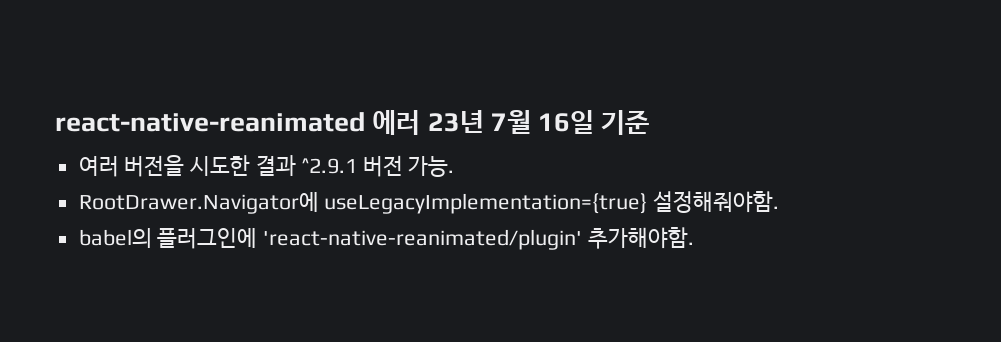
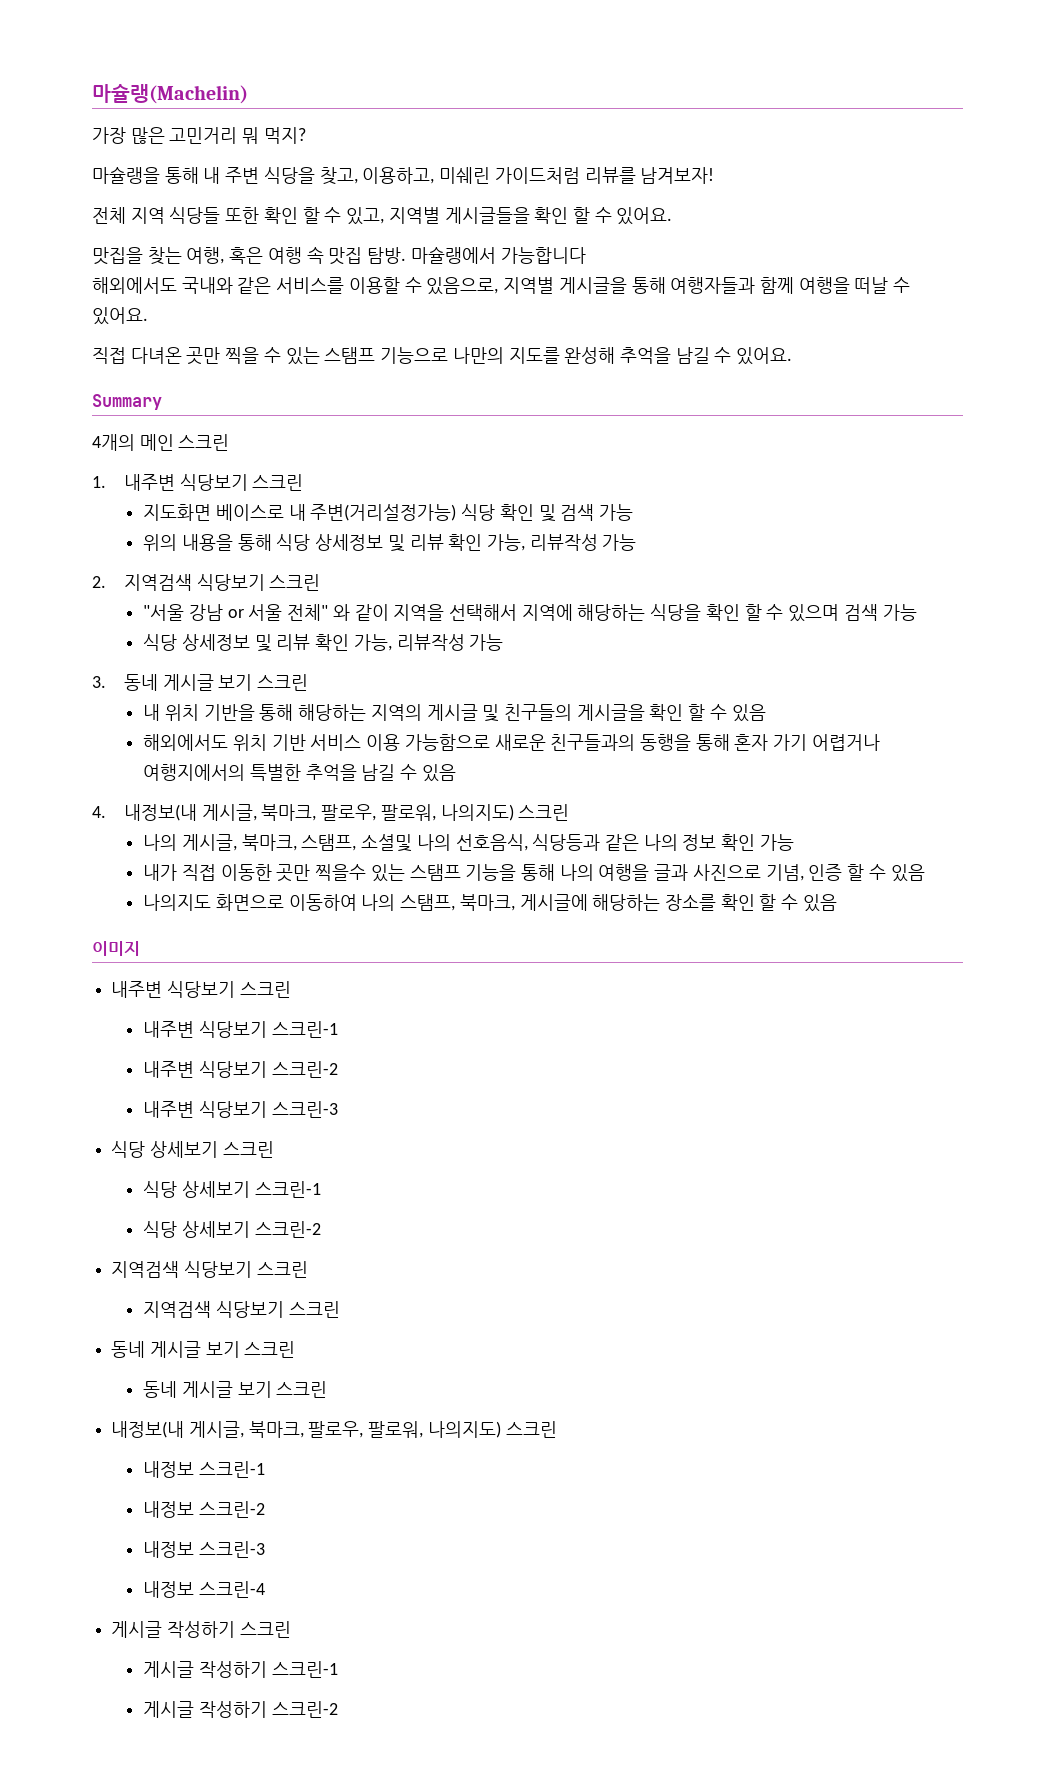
[55,110,650,135] [78,155,455,177] [78,191,780,214] [78,227,695,250] react-native-reanimated 에러 23년 7월 16일 기준 // 여러 버전을 시도한 결과 ^2.9.1 버전 가능. // RootDrawer.Navigator에 useLegacyImplementation={true} 설정해줘야함. // babel의 플러그인에 'react-native-reanimated/plugin' 추가해야함. -> [92,84,248,104] [92,127,306,144] [92,166,715,185] [92,207,673,225] [92,246,586,265] [92,277,911,295] [92,307,148,325] [92,347,793,365] [92,394,162,410] [92,434,230,451] [92,474,304,491] [143,504,633,522] [143,534,637,552] [92,574,321,591] [143,604,917,622] [143,634,504,652] [92,674,309,691] [143,704,766,722] [143,734,880,751] [143,764,456,782] [92,804,570,821] [143,834,794,852] [143,864,925,882] [143,894,837,912] [92,941,140,956] [111,981,291,998] [143,1021,338,1038] [143,1061,338,1078] [143,1101,338,1118] [111,1141,274,1158] [143,1181,321,1198] [143,1221,321,1238] [111,1261,308,1278] [143,1301,340,1318] [111,1341,296,1358] [143,1381,328,1398] [111,1421,557,1438] [143,1461,265,1478] [143,1501,265,1518] [143,1541,265,1558] [143,1581,265,1598] [111,1621,291,1638] [143,1661,338,1678] [143,1701,338,1718] 마슐랭(Machelin) // 가장 많은 고민거리 뭐 먹지? // 마슐랭을 통해 내 주변 식당을 찾고, 이용하고, 미쉐린 가이드처럼 리뷰를 남겨보자! // 전체 지역 식당들 또한 확인 할 수 있고, 지역별 게시글들을 확인 할 수 있어요. // 맛집을 찾는 여행, 혹은 여행 속 맛집 탐방. 마슐랭에서 가능합니다 // 해외에서도 국내와 같은 서비스를 이용할 수 있음으로, 지역별 게시글을 통해 여행자들과 함께 여행을 떠날 수 있어요. // 직접 다녀온 곳만 찍을 수 있는 스탬프 기능으로 나만의 지도를 완성해 추억을 남길 수 있어요. // Summary // 4개의 메인 스크린 // 1. 내주변 식당보기 스크린 // 지도화면 베이스로 내 주변(거리설정가능) 식당 확인 및 검색 가능 // 위의 내용을 통해 식당 상세정보 및 리뷰 확인 가능, 리뷰작성 가능 // 2. 지역검색 식당보기 스크린 // "서울 강남 or 서울 전체" 와 같이 지역을 선택해서 지역에 해당하는 식당을 확인 할 수 있으며 검색 가능 // 식당 상세정보 및 리뷰 확인 가능, 리뷰작성 가능 // 3. 동네 게시글 보기 스크린 // 내 위치 기반을 통해 해당하는 지역의 게시글 및 친구들의 게시글을 확인 할 수 있음 // 해외에서도 위치 기반 서비스 이용 가능함으로 새로운 친구들과의 동행을 통해 혼자 가기 어렵거나 여행지에서의 특별한 추억을 남길 수 있음 // 4. 내정보(내 게시글, 북마크, 팔로우, 팔로워, 나의지도) 스크린 // 나의 게시글, 북마크, 스탬프, 소셜및 나의 선호음식, 식당등과 같은 나의 정보 확인 가능 // 내가 직접 이동한 곳만 찍을수 있는 스탬프 기능을 통해 나의 여행을 글과 사진으로 기념, 인증 할 수 있음 // 나의지도 화면으로 이동하여 나의 스탬프, 북마크, 게시글에 해당하는 장소를 확인 할 수 있음 // 이미지 // 내주변 식당보기 스크린 // 내주변 식당보기 스크린-1 // 내주변 식당보기 스크린-2 // 내주변 식당보기 스크린-3 // 식당 상세보기 스크린 // 식당 상세보기 스크린-1 // 식당 상세보기 스크린-2 // 지역검색 식당보기 스크린 // 지역검색 식당보기 스크린 // 동네 게시글 보기 스크린 // 동네 게시글 보기 스크린 // 내정보(내 게시글, 북마크, 팔로우, 팔로워, 나의지도) 스크린 // 내정보 스크린-1 // 내정보 스크린-2 // 내정보 스크린-3 // 내정보 스크린-4 // 게시글 작성하기 스크린 // 게시글 작성하기 스크린-1 // 게시글 작성하기 스크린-2

